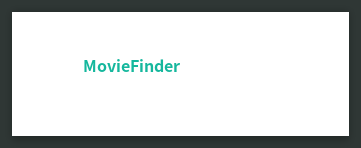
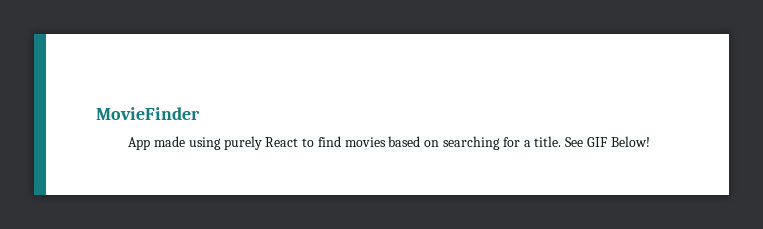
(180, 65) none -> [128,136,650,150] // App made using purely React to find movies based on searching for a title. See GIF Below!

